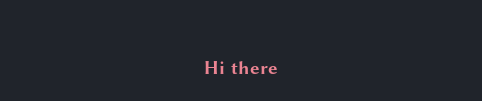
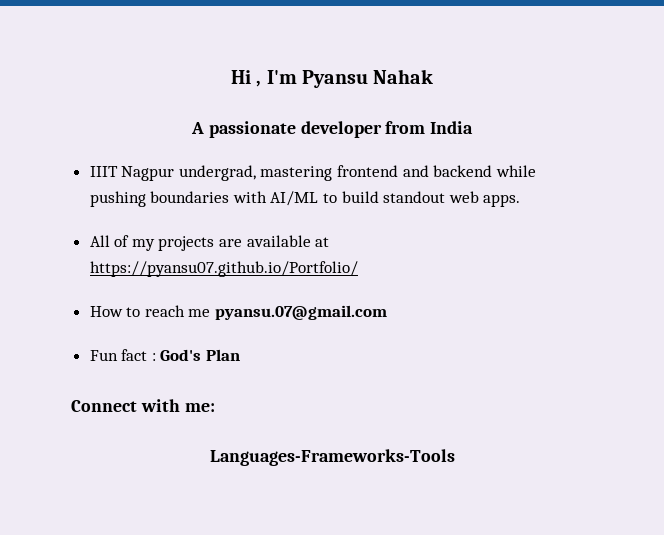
[230,61,278,74] there -> [256,69,434,88] [190,121,474,138] [89,165,536,181] [89,191,521,207] [89,235,330,251] [89,261,358,277] [89,305,388,320] [89,349,241,361] [71,399,215,412] [209,449,455,466] , I'm Pyansu Nahak // A passionate developer from India // IIIT Nagpur undergrad, mastering frontend and backend while pushing boundaries with AI/ML to build standout web apps. // All of my projects are available at https://pyansu07.github.io/Portfolio/ // How to reach me pyansu.07@gmail.com // Fun fact : God's Plan // Connect with me: // Languages-Frameworks-Tools

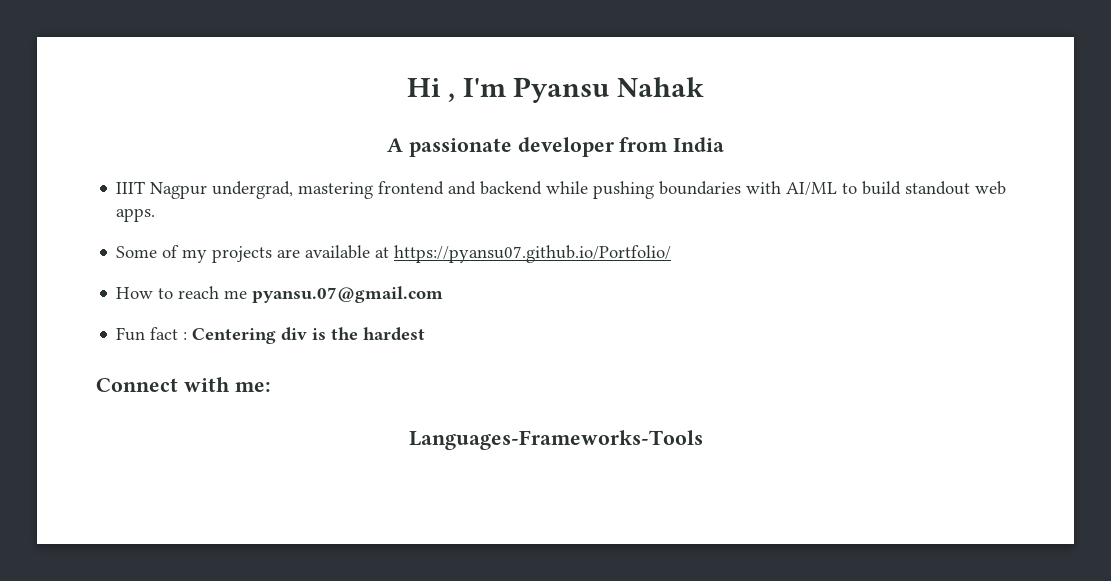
[89,235,110,247] All -> [116,246,158,258] Some
[160,349,241,361] God's Plan -> [192,327,426,344] Centering div is the hardest

